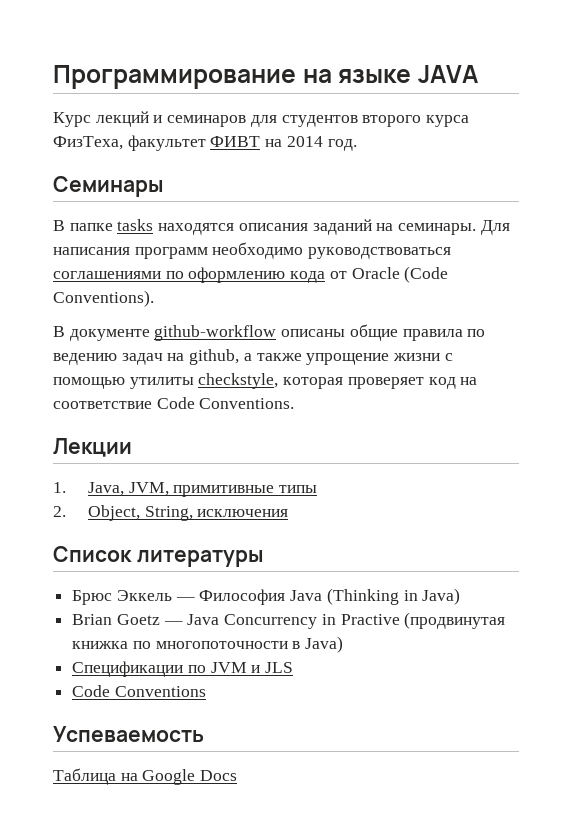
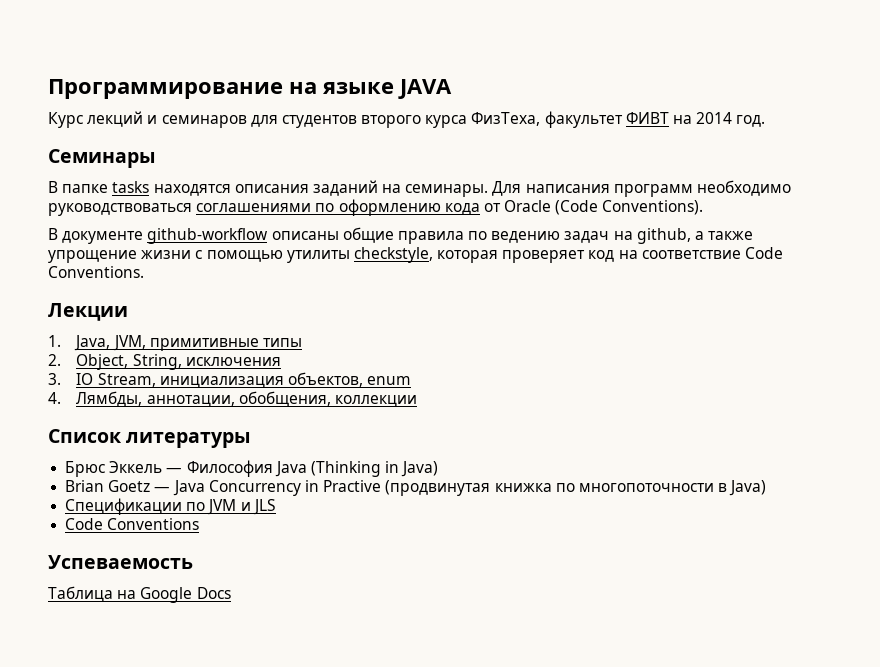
(289, 513) none -> [48,372,412,388] [48,391,418,407] // 3. IO Stream, инициализация объектов, enum // 4. Лямбды, аннотации, обобщения, коллекции

